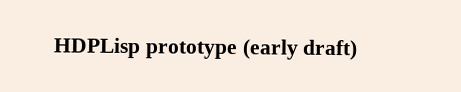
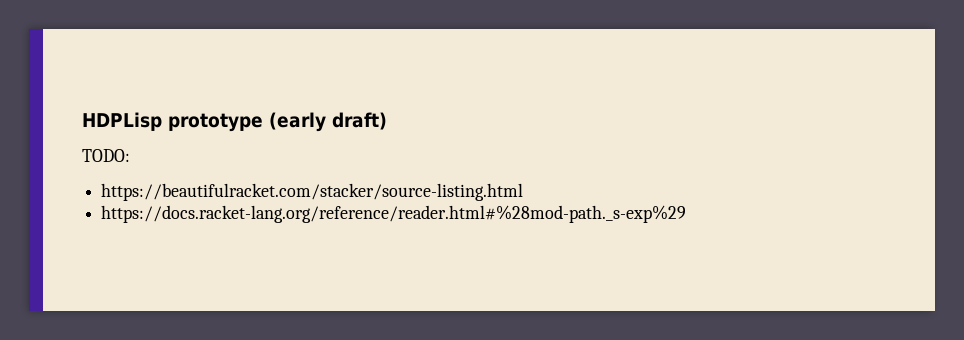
(359, 50) none -> [82,149,130,162] [101,183,524,201] [101,205,687,223] // TODO: // https://beautifulracket.com/stacker/source-listing.html // https://docs.racket-lang.org/reference/reader.html#%28mod-path._s-exp%29

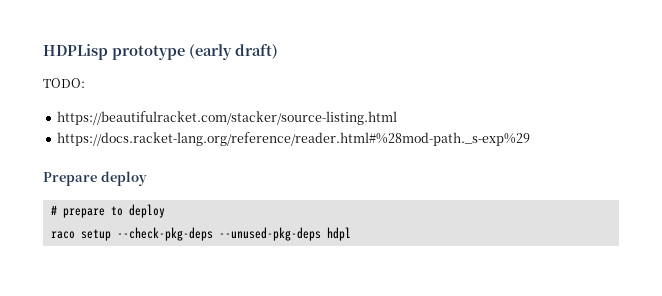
(687, 214) none -> [43,171,147,186] [50,204,165,218] [50,227,351,241] // Prepare deploy // # prepare to deploy // raco setup --check-pkg-deps --unused-pkg-deps hdpl

